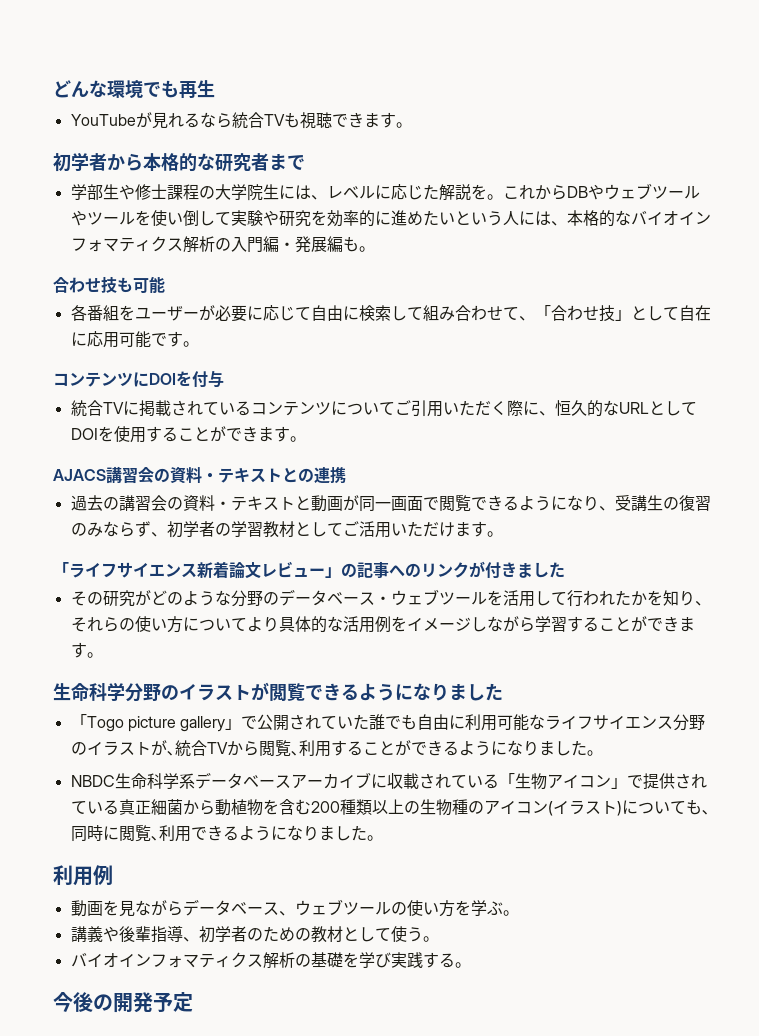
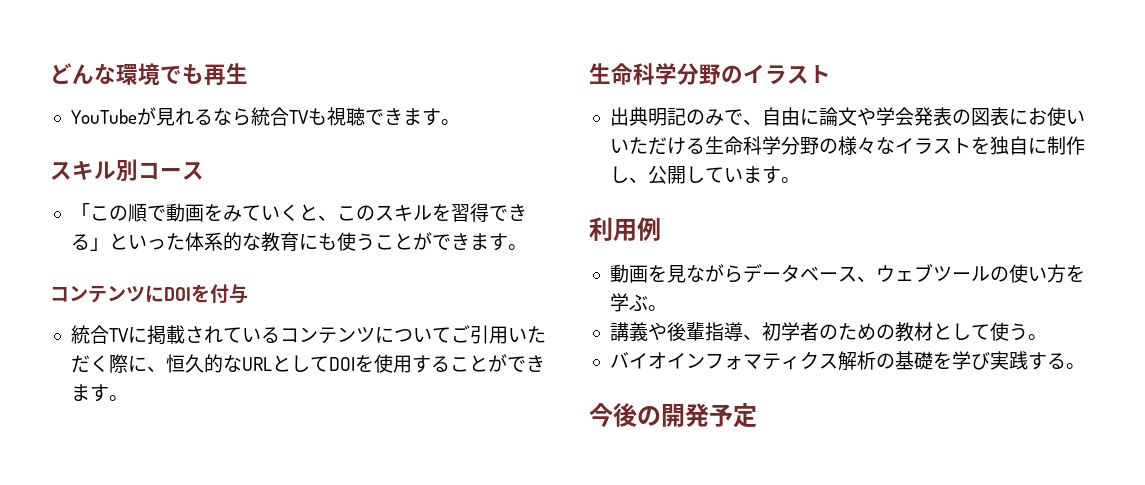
[53,152,305,172] [70,183,700,201] [70,210,711,227] [70,236,375,253] [53,276,165,293] [70,305,711,322] [70,331,167,348] 初学者から本格的な研究者まで // 学部生や修士課程の大学院生には、レベルに応じた解説を。これからDBやウェブツールやツールを使い倒して実験や研究を効率的に進めたいという人には、本格的なバイオインフォマティクス解析の入門編・発展編も。 // 合わせ技も可能 // 各番組をユーザーが必要に応じて自由に検索して組み合わせて、「合わせ技」として自在に応用可能で -> [50,159,204,182] [70,203,527,222] [70,232,489,252] スキル別コース // 「この順で動画をみていくと、このスキルを習得できる」といった体系的な教育にも使うことができま
[53,466,346,484] [70,495,711,512] [70,521,503,538] [53,561,565,579] [70,589,711,607] [70,616,695,633] [70,642,103,658] // AJACS講習会の資料・テキストとの連携 // 過去の講習会の資料・テキストと動画が同一画面で閲覧できるようになり、受講生の復習のみならず、初学者の学習教材としてご活用いただけます。 // 「ライフサイエンス新着論文レビュー」の記事へのリンクが付きました // その研究がどのような分野のデータベース・ウェブツールを活用して行われたかを知り、それらの使い方についてより具体的な活用例をイメージしながら学習することができます。 -> (128, 398) none
[251,682,503,702] [70,714,706,732] [70,740,595,757] [70,772,707,790] [70,799,710,816] [70,825,367,842] が閲覧できるようになりました // 「Togo picture gallery」で公開されていた誰でも自由に利用可能なライフサイエンス分野のイラストが､統合TVから閲覧､利用することができるようになりました｡ // NBDC生命科学系データベースアーカイブに収載されている「生物アイコン」で提供されている真正細菌から動植物を含む200種類以上の生物種のアイコン(イラスト)についても､同時に閲覧､利用できるようになりました -> [609,107,1085,126] [609,136,1085,155] [609,165,781,184] // 出典明記のみで、自由に論文や学会発表の図表にお使いいただける生命科学分野の様々なイラストを独自に制作し、公開しています

